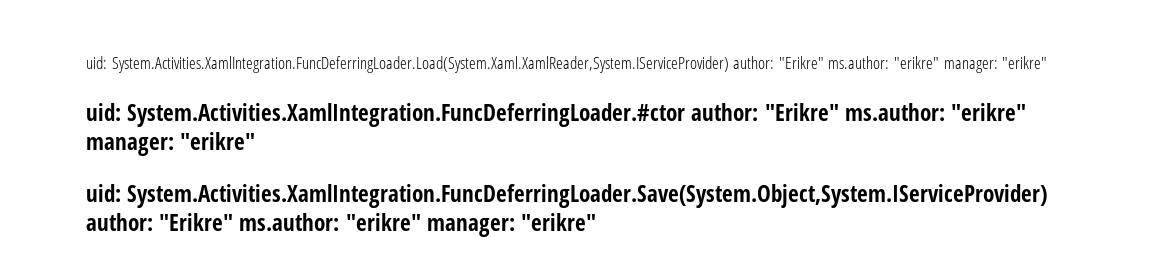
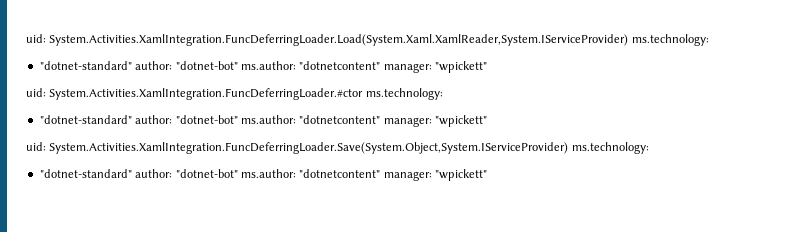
[733,56,1048,73] [86,103,1027,127] [86,132,256,156] [86,184,1048,208] [86,213,597,237] author: "Erikre" ms.author: "erikre" manager: "erikre" // uid: System.Activities.XamlIntegration.FuncDeferringLoader.#ctor author: "Erikre" ms.author: "erikre" manager: "erikre" // uid: System.Activities.XamlIntegration.FuncDeferringLoader.Save(System.Object,System.IServiceProvider) author: "Erikre" ms.author: "erikre" manager: "erikre" -> [631,34,709,46] [39,61,487,73] [26,88,443,100] [39,115,487,127] [26,142,649,154] [39,169,487,181] ms.technology: // "dotnet-standard" author: "dotnet-bot" ms.author: "dotnetcontent" manager: "wpickett" // uid: System.Activities.XamlIntegration.FuncDeferringLoader.#ctor ms.technology: // "dotnet-standard" author: "dotnet-bot" ms.author: "dotnetcontent" manager: "wpickett" // uid: System.Activities.XamlIntegration.FuncDeferringLoader.Save(System.Object,System.IServiceProvider) ms.technology: // "dotnet-standard" author: "dotnet-bot" ms.author: "dotnetcontent" manager: "wpickett"

